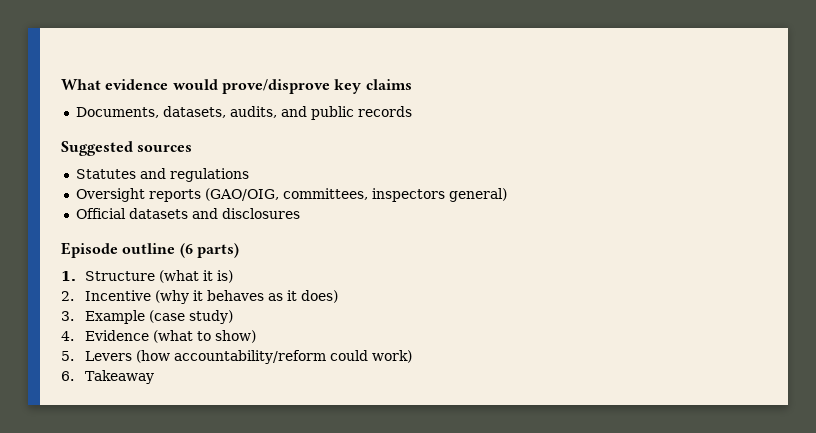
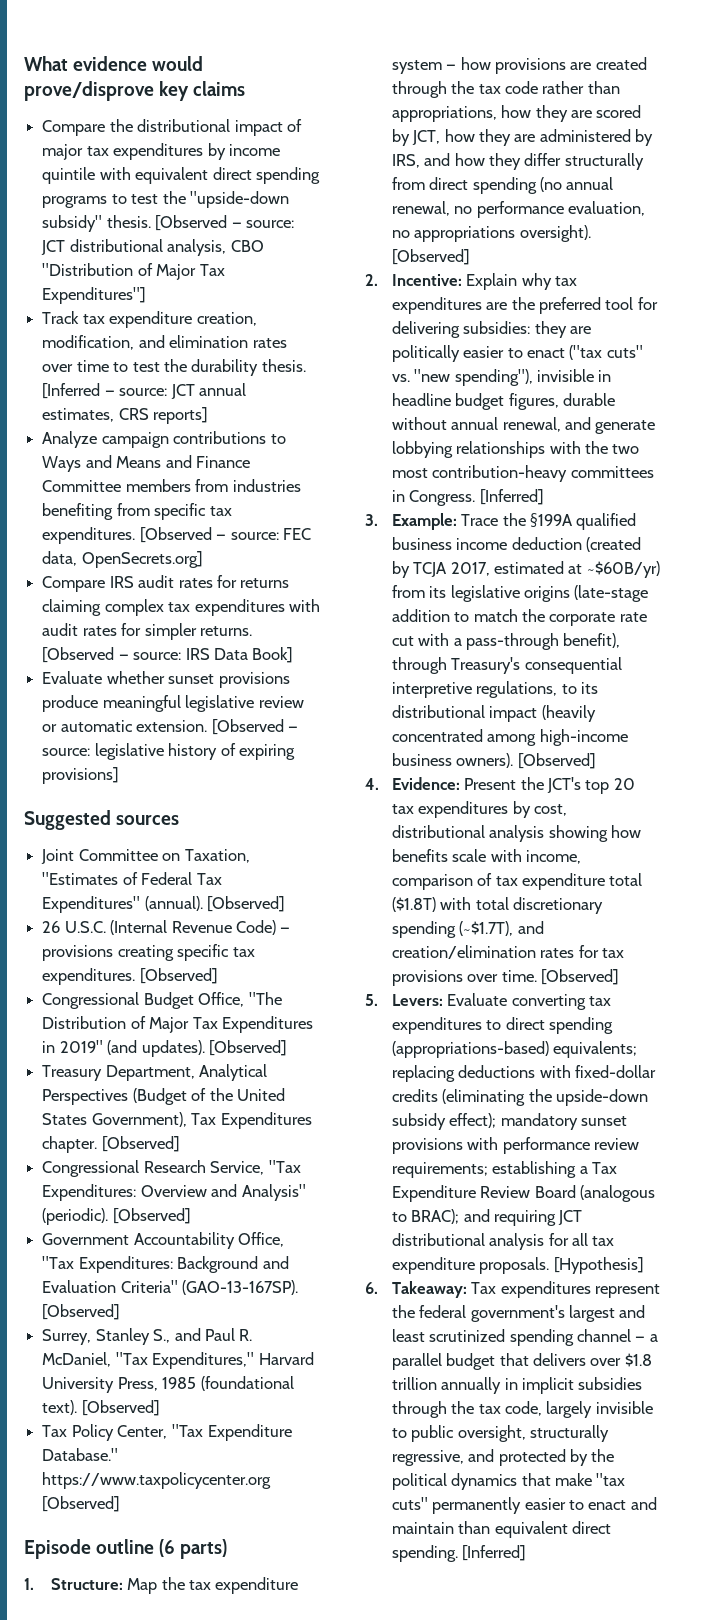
[75,106,412,120] [61,141,193,156] [75,168,249,182] [75,188,507,202] [75,208,300,219] Documents, datasets, audits, and public records // Suggested sources // Statutes and regulations // Oversight reports (GAO/OIG, committees, inspectors general) // Official datasets and disclosures -> [42,119,302,136] [42,143,280,160] [42,167,320,184] [42,191,289,208] [42,215,294,232] [41,239,264,256] [42,263,225,280] [42,287,147,304] [42,311,257,328] [42,335,287,350] [42,359,306,376] [42,383,246,399] [42,407,209,424] [42,431,286,448] [42,455,250,472] [42,479,301,492] [42,503,232,520] [42,527,311,544] [42,551,203,568] [42,575,290,592] [42,599,320,616] [42,623,252,640] [42,647,294,663] [42,671,290,688] [42,695,304,712] [42,719,298,735] [42,743,295,760] [42,767,120,784] [24,810,180,830] [41,849,250,864] [42,872,222,885] [42,896,286,913] [42,920,291,935] [42,944,255,961] [42,968,218,985] [42,992,282,1009] [42,1016,313,1033] [42,1040,287,1057] [42,1064,268,1081] [42,1088,285,1105] [42,1112,312,1129] [42,1136,180,1153] [42,1160,301,1177] [42,1184,306,1201] [42,1208,191,1225] [42,1232,285,1249] [42,1256,289,1273] [42,1280,299,1295] [42,1304,121,1320] [42,1328,253,1345] [42,1352,314,1369] [42,1376,294,1393] [42,1400,160,1416] [42,1424,292,1441] [42,1448,119,1461] [42,1472,272,1489] [42,1496,121,1512] Compare the distributional impact of major tax expenditures by income quintile with equivalent direct spending programs to test the "upside-down subsidy" thesis. [Observed — source: JCT distributional analysis, CBO "Distribution of Major Tax Expenditures"] // Track tax expenditure creation, modification, and elimination rates over time to test the durability thesis. [Inferred — source: JCT annual estimates, CRS reports] // Analyze campaign contributions to Ways and Means and Finance Committee members from industries benefiting from specific tax expenditures. [Observed — source: FEC data, OpenSecrets.org] // Compare IRS audit rates for returns claiming complex tax expenditures with audit rates for simpler returns. [Observed — source: IRS Data Book] // Evaluate whether sunset provisions produce meaningful legislative review or automatic extension. [Observed — source: legislative history of expiring provisions] // Suggested sources // Joint Committee on Taxation, "Estimates of Federal Tax Expenditures" (annual). [Observed] // 26 U.S.C. (Internal Revenue Code) — provisions creating specific tax expenditures. [Observed] // Congressional Budget Office, "The Distribution of Major Tax Expenditures in 2019" (and updates). [Observed] // Treasury Department, Analytical Perspectives (Budget of the United States Government), Tax Expenditures chapter. [Observed] // Congressional Research Service, "Tax Expenditures: Overview and Analysis" (periodic). [Observed] // Government Accountability Office, "Tax Expenditures: Background and Evaluation Criteria" (GAO-13-167SP). [Observed] // Surrey, Stanley S., and Paul R. McDaniel, "Tax Expenditures," Harvard University Press, 1985 (foundational text). [Observed] // Tax Policy Center, "Tax Expenditure Database." https://www.taxpolicycenter.org [Observed]
[85,270,234,283] [61,290,339,304] [61,310,234,324] [61,330,257,343] [61,350,413,364] [61,370,155,384] Structure (what it is) // 2. Incentive (why it behaves as it does) // 3. Example (case study) // 4. Evidence (what to show) // 5. Levers (how accountability/reform could work) // 6. Takeaway -> [50,1577,299,1594] [391,57,647,74] [391,81,620,98] [391,105,642,122] [391,129,654,146] [391,153,644,170] [391,177,614,194] [391,201,646,218] [391,225,591,242] [391,249,470,265] [365,273,578,290] [391,297,658,314] [391,321,592,338] [391,345,643,362] [391,369,612,386] [391,393,616,410] [391,417,656,434] [391,441,640,458] [391,465,654,482] [391,489,544,506] [365,513,637,530] [391,537,642,552] [391,561,660,578] [391,585,649,602] [391,609,647,626] [391,633,621,650] [391,657,622,674] [391,681,599,698] [391,705,596,722] [391,729,628,746] [391,753,596,769] [365,777,635,794] [391,801,568,818] [391,825,642,842] [391,849,582,864] [391,873,643,890] [391,897,604,914] [391,921,544,938] [391,945,625,959] [391,969,620,986] [365,993,612,1010] [391,1017,614,1034] [391,1041,638,1058] [391,1065,657,1082] [391,1089,649,1106] [391,1113,628,1130] [391,1137,640,1154] [391,1161,618,1178] [391,1185,656,1202] [391,1209,583,1226] [391,1233,615,1250] [391,1257,644,1274] [365,1281,660,1298] [391,1305,646,1322] [391,1329,658,1346] [391,1353,652,1370] [391,1377,643,1394] [391,1401,653,1418] [391,1425,610,1442] [391,1449,615,1466] [391,1473,626,1490] [391,1497,657,1514] [391,1521,612,1538] [391,1545,527,1562] Structure: Map the tax expenditure system — how provisions are created through the tax code rather than appropriations, how they are scored by JCT, how they are administered by IRS, and how they differ structurally from direct spending (no annual renewal, no performance evaluation, no appropriations oversight). [Observed] // 2. Incentive: Explain why tax expenditures are the preferred tool for delivering subsidies: they are politically easier to enact ("tax cuts" vs. "new spending"), invisible in headline budget figures, durable without annual renewal, and generate lobbying relationships with the two most contribution-heavy committees in Congress. [Inferred] // 3. Example: Trace the §199A qualified business income deduction (created by TCJA 2017, estimated at ~$60B/yr) from its legislative origins (late-stage addition to match the corporate rate cut with a pass-through benefit), through Treasury's consequential interpretive regulations, to its distributional impact (heavily concentrated among high-income business owners). [Observed] // 4. Evidence: Present the JCT's top 20 tax expenditures by cost, distributional analysis showing how benefits scale with income, comparison of tax expenditure total ($1.8T) with total discretionary spending (~$1.7T), and creation/elimination rates for tax provisions over time. [Observed] // 5. Levers: Evaluate converting tax expenditures to direct spending (appropriations-based) equivalents; replacing deductions with fixed-dollar credits (eliminating the upside-down subsidy effect); mandatory sunset provisions with performance review requirements; establishing a Tax Expenditure Review Board (analogous to BRAC); and requiring JCT distributional analysis for all tax expenditure proposals. [Hypothesis] // 6. Takeaway: Tax expenditures represent the federal government's largest and least scrutinized spending channel — a parallel budget that delivers over $1.8 trillion annually in implicit subsidies through the tax code, largely invisible to public oversight, structurally regressive, and protected by the political dynamics that make "tax cuts" permanently easier to enact and maintain than equivalent direct spending. [Inferred]

